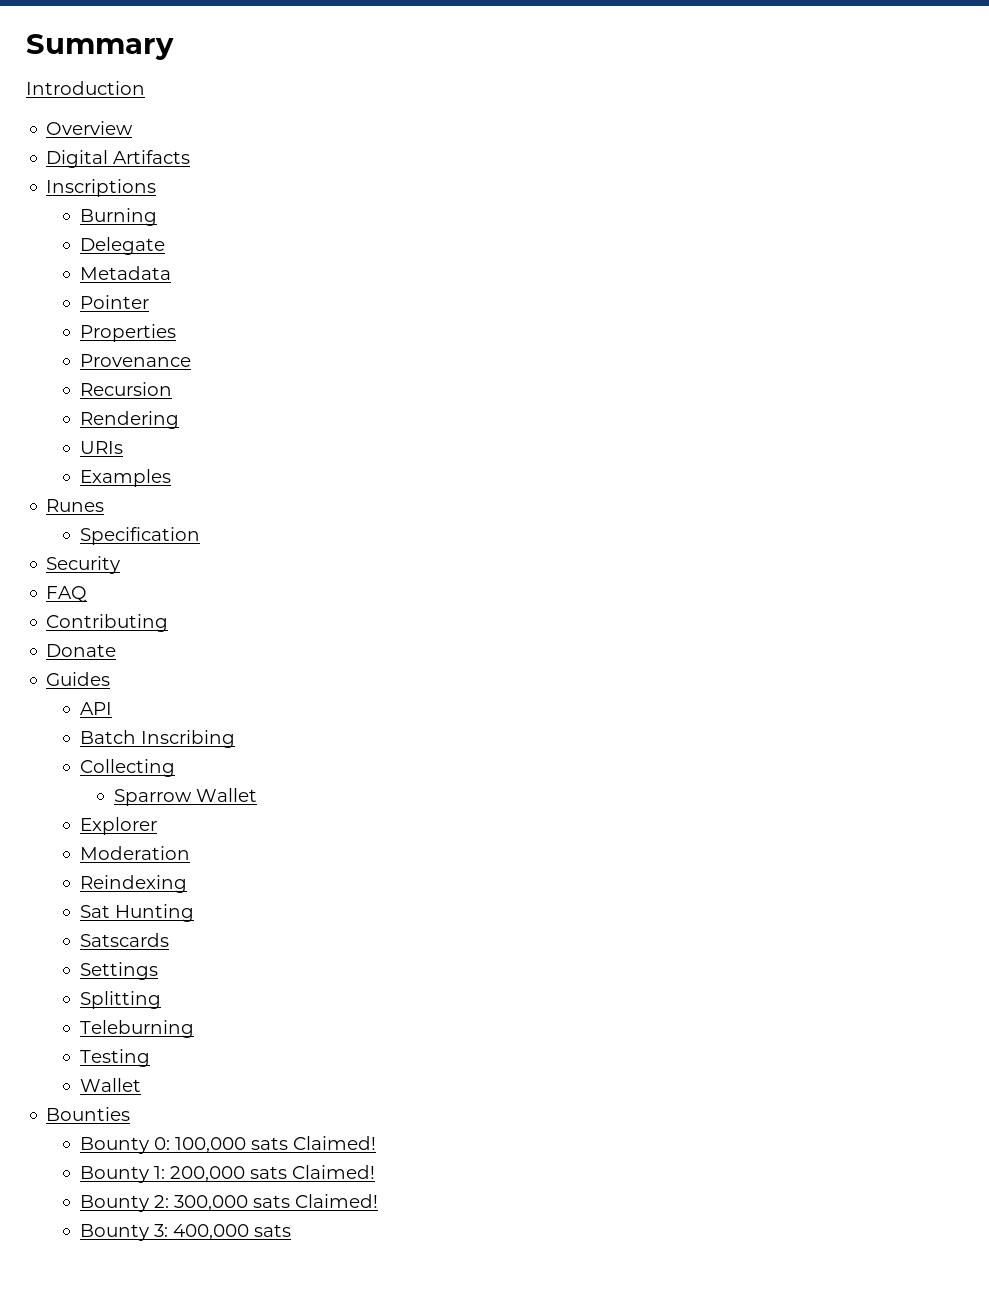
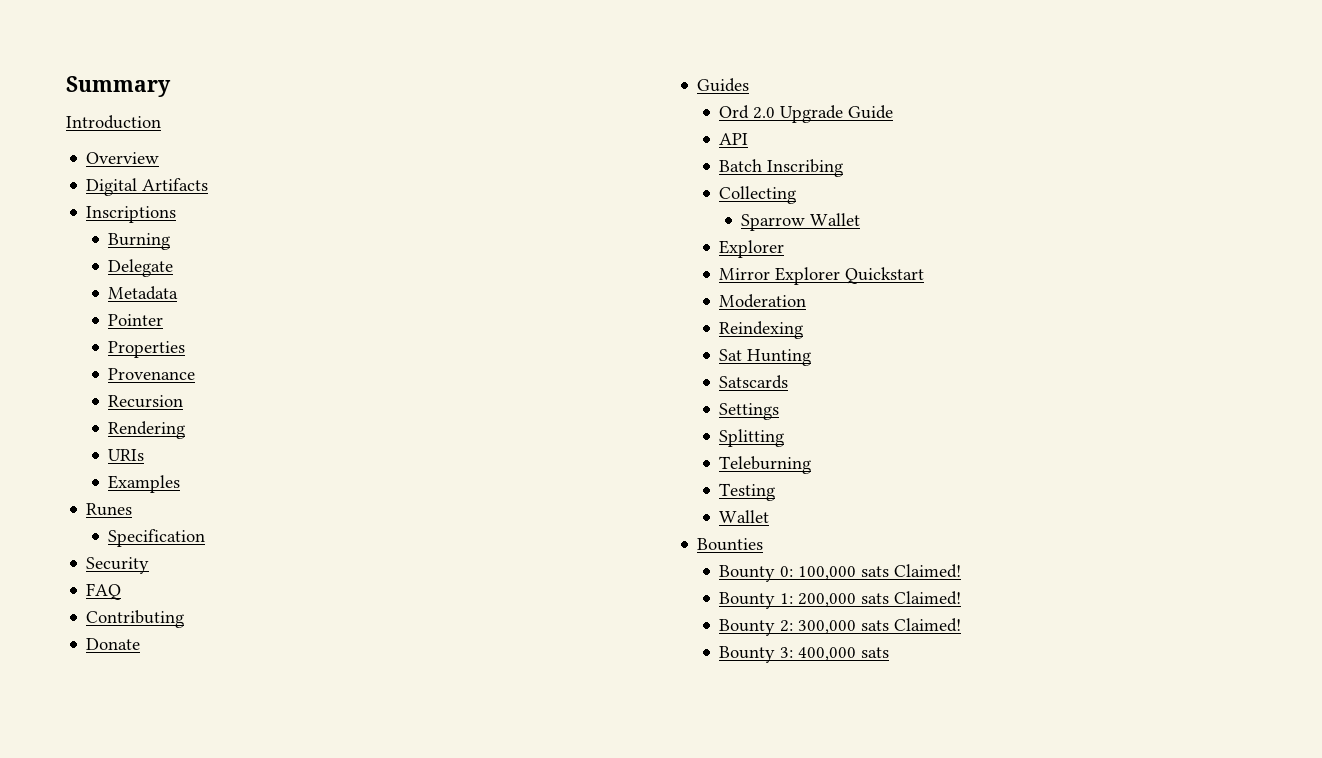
(111, 679) none -> [719,105,894,123] // Ord 2.0 Upgrade Guide
(157, 826) none -> [719,267,925,285] // Mirror Explorer Quickstart

